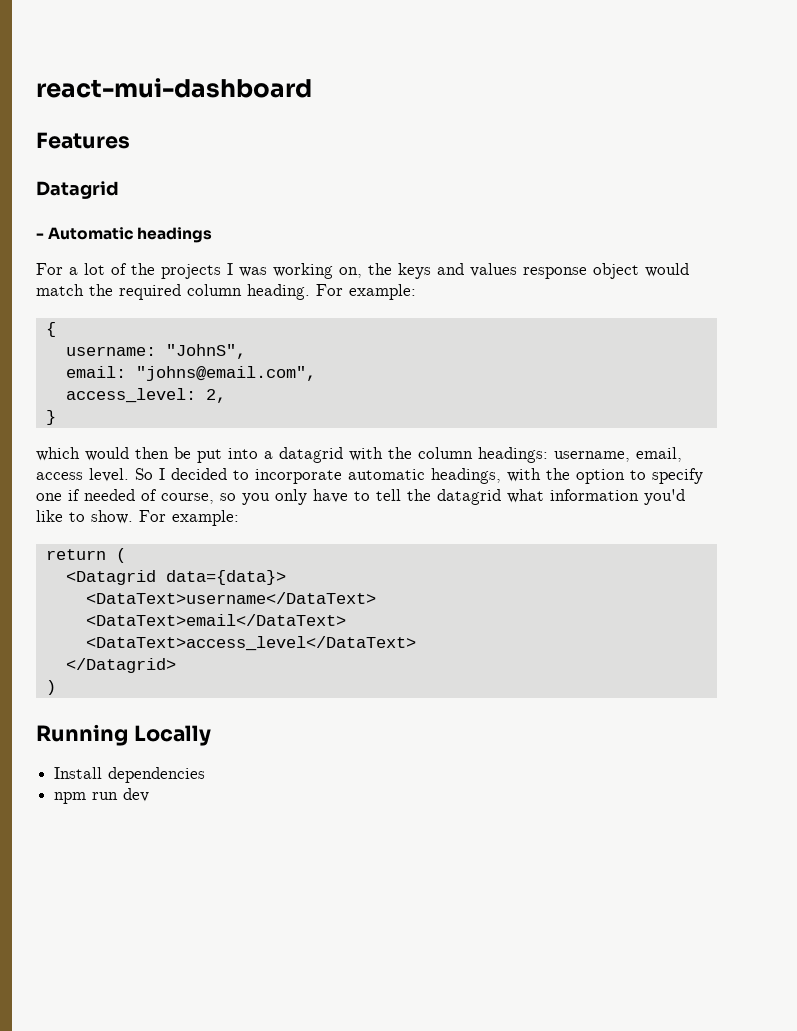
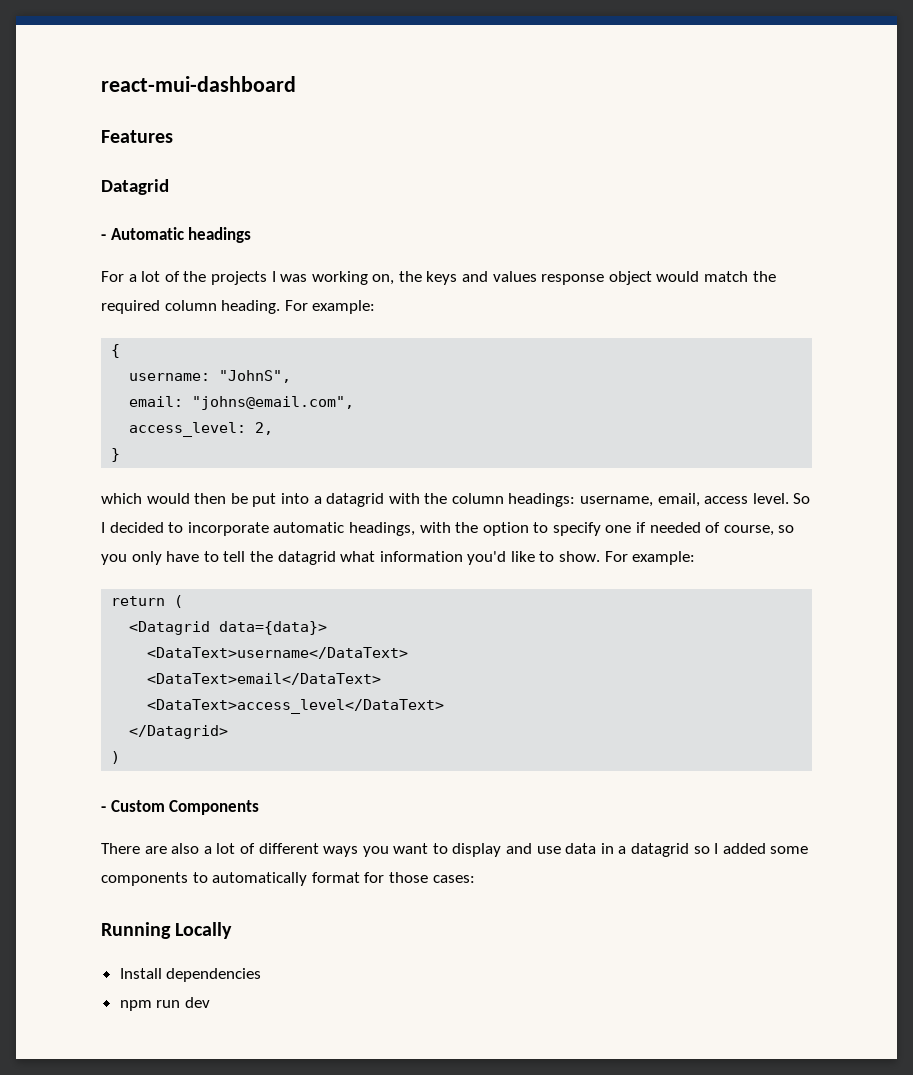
(56, 687) none -> [101,800,260,815] [101,843,809,857] [101,872,475,886] // - Custom Components // There are also a lot of different ways you want to display and use data in a datagrid so I added some components to automatically format for those cases:

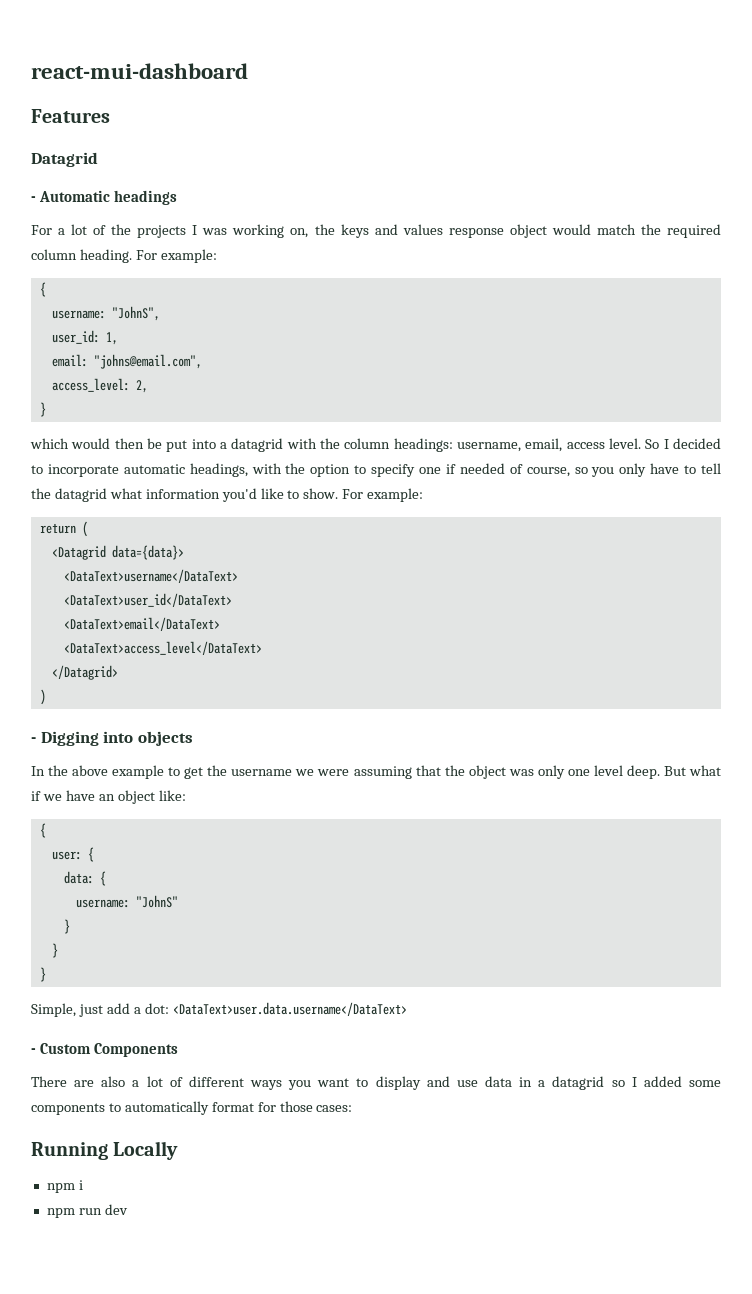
(292, 376) none -> [51,330,118,345] // user_id: 1,
(409, 653) none -> [63,593,232,607] // <DataText>user_id</DataText>
(121, 757) none -> [31,731,193,746] [31,765,721,779] [31,790,186,804] [39,823,46,838] [51,847,94,862] [63,871,106,886] [75,895,178,908] [63,919,70,934] [51,943,58,958] [39,967,46,982] [31,1002,407,1017] // - Digging into objects // In the above example to get the username we were assuming that the object was only one level deep. But what if we have an object like: // { // user: { // data: { // username: "JohnS" // } // } // } // Simple, just add a dot: <DataText>user.data.username</DataText>
[119,968,262,982] Install dependencies -> [46,1180,83,1193] npm i

